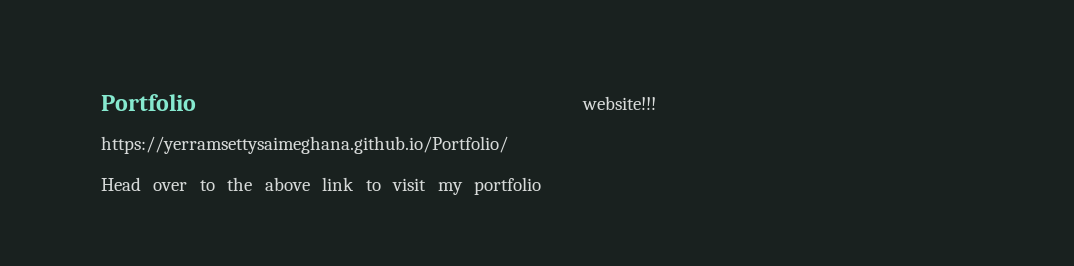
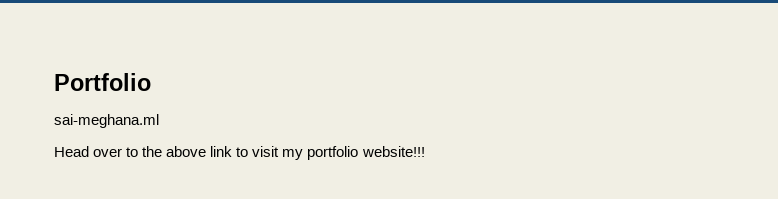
[101,136,508,154] https://yerramsettysaimeghana.github.io/Portfolio/ -> [54,114,159,128] sai-meghana.ml

